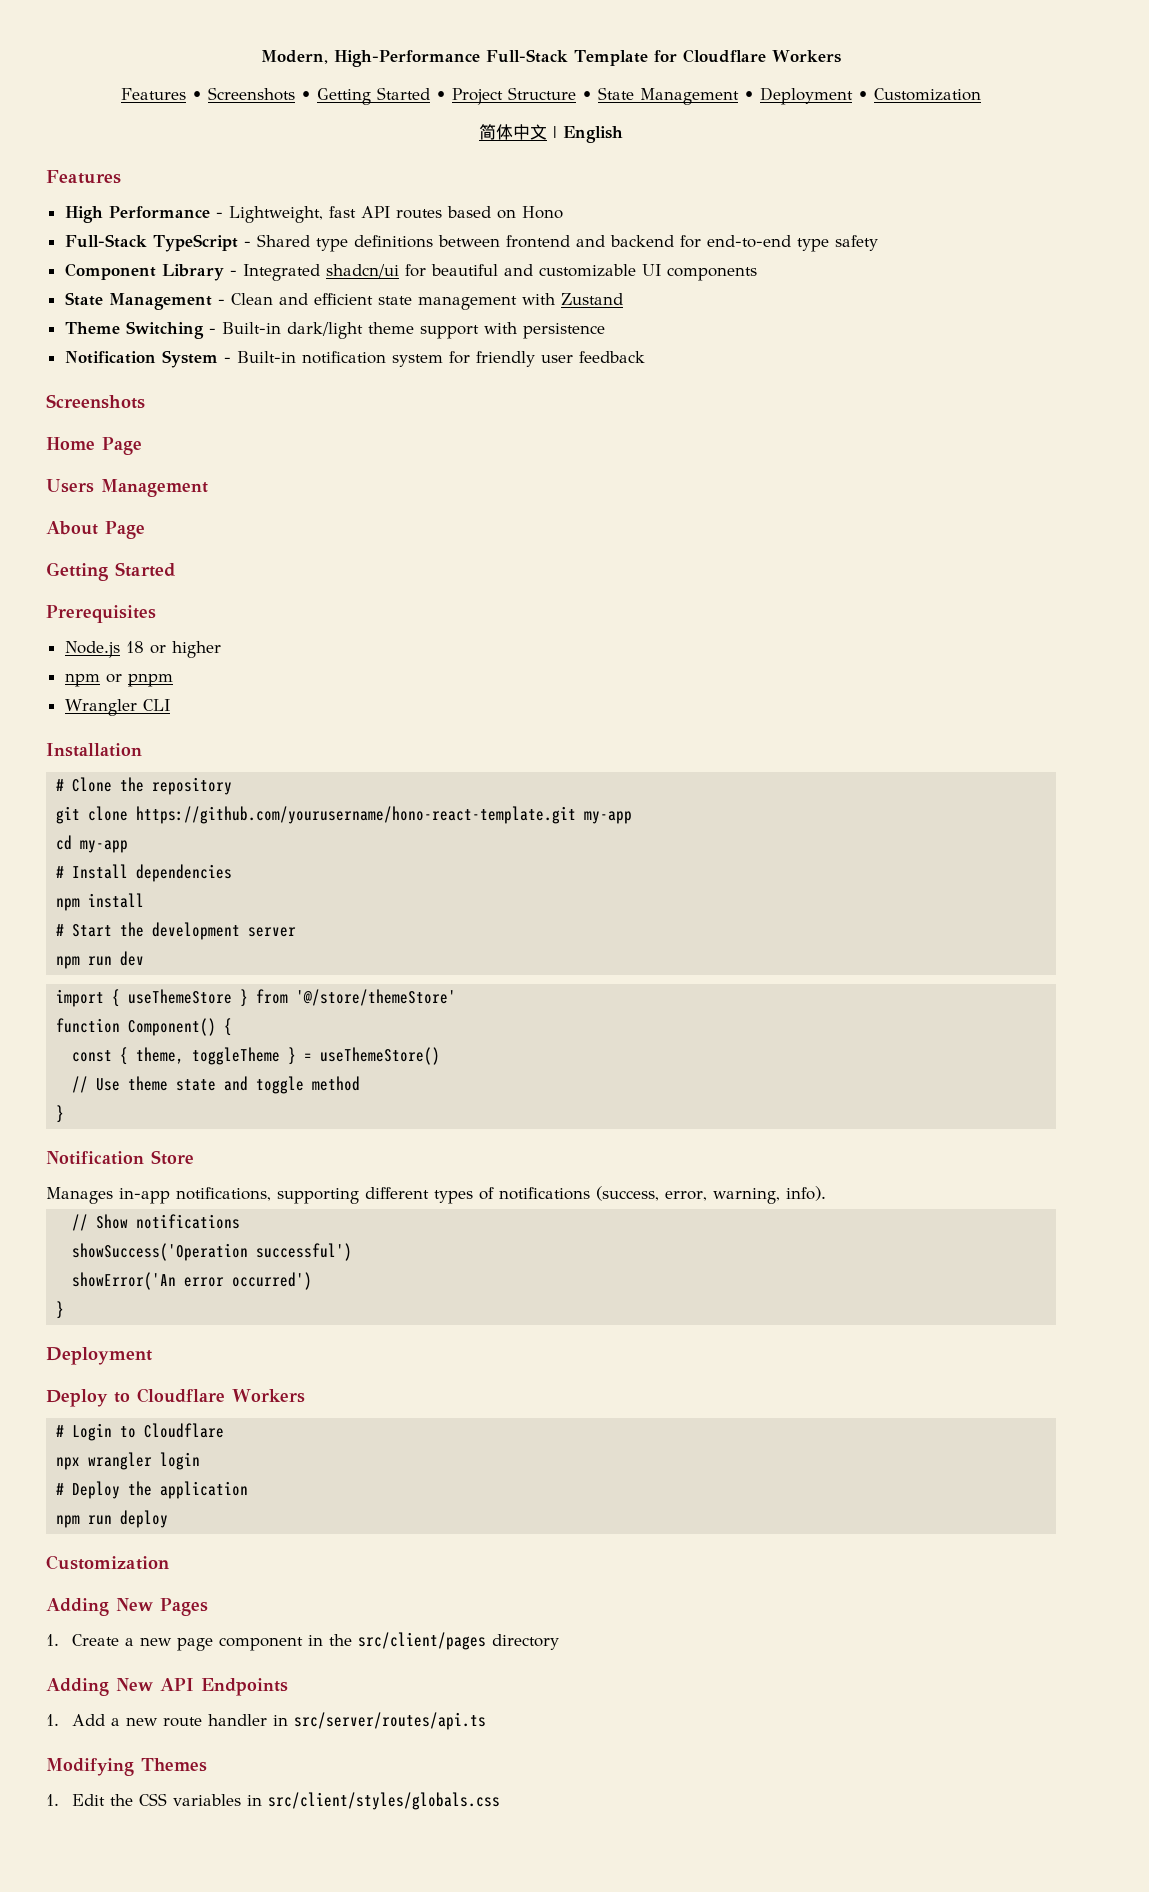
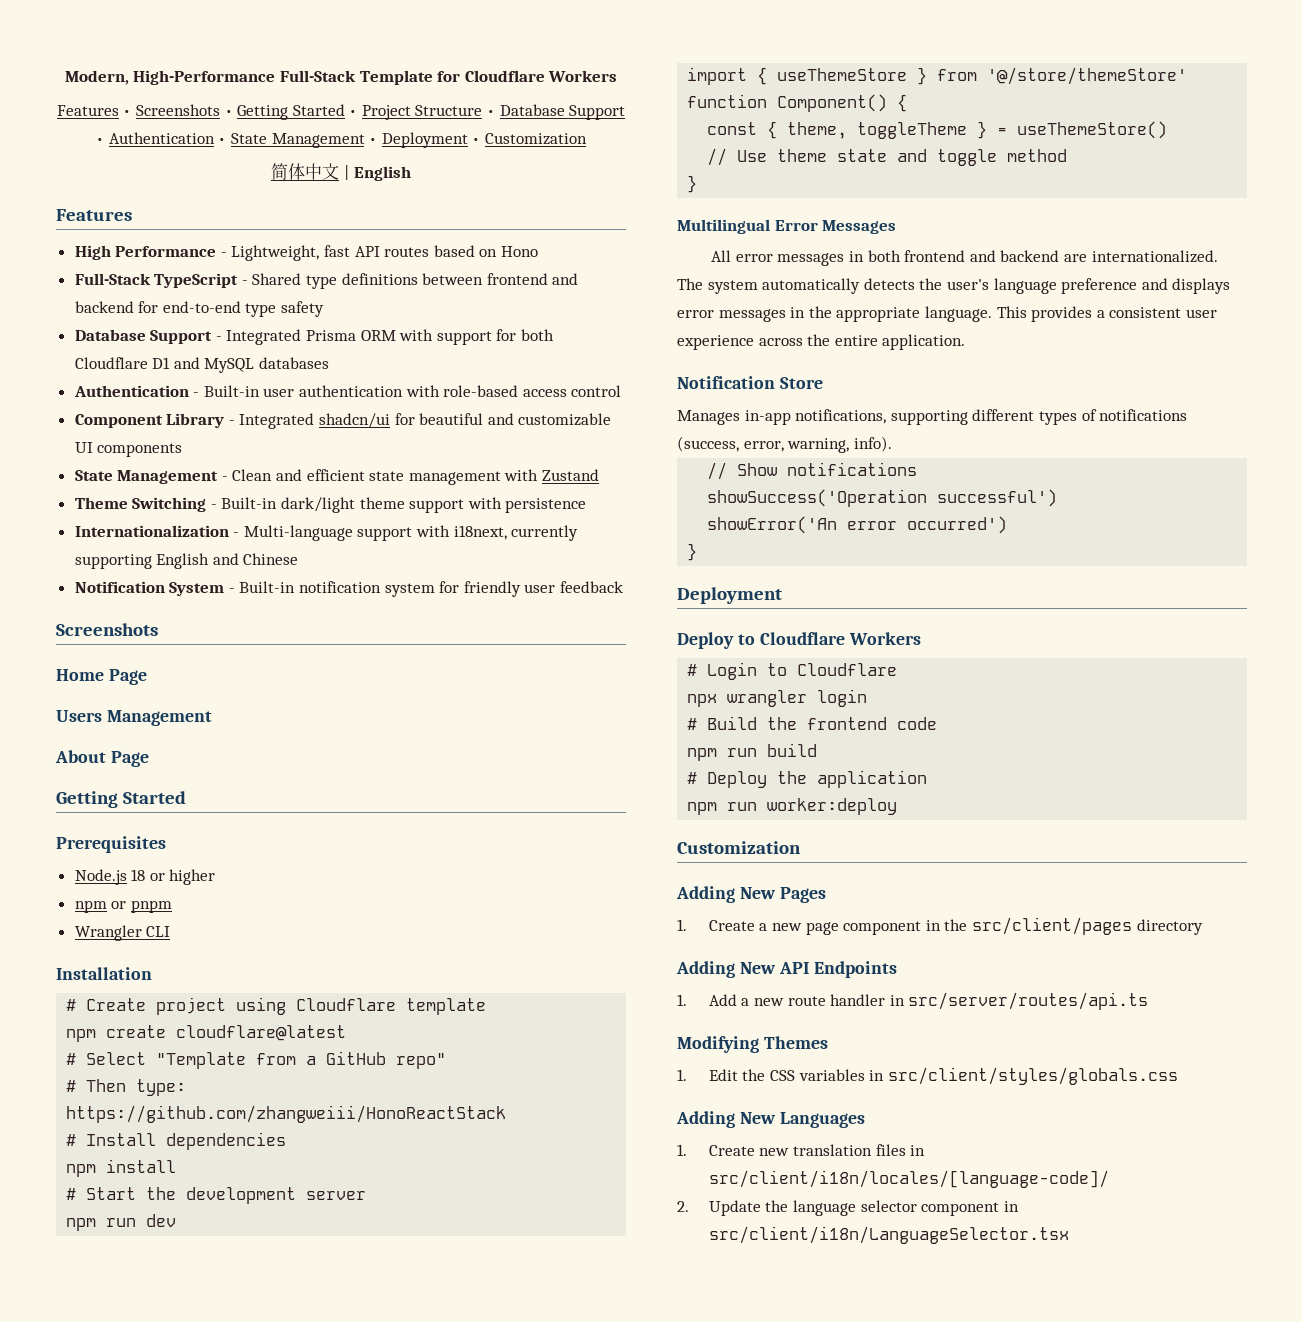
(592, 95) none -> [499,104,626,120] [96,132,227,144] Database Support • Authentication •
(878, 243) none -> [74,329,555,345] [74,357,330,373] [73,385,622,397] // Database Support - Integrated Prisma ORM with support for both Cloudflare D1 and MySQL databases // Authentication - Built-in user authentication with role-based access control
(605, 331) none -> [74,525,579,541] [74,553,299,569] // Internationalization - Multi-language support with i18next, currently supporting English and Chinese
[72,777,233,795] [56,806,633,824] [56,835,129,853] Clone the repository // git clone https://github.com/yourusername/hono-react-template.git my-app // cd my-app -> [86,997,487,1015] [66,1025,347,1042] [66,1051,447,1069] [66,1079,187,1096] [66,1105,507,1123] Create project using Cloudflare template // npm create cloudflare@latest // # Select "Template from a GitHub repo" // # Then type: https://github.com/zhangweiii/HonoReactStack
(65, 1114) none -> [677,219,897,234] [711,250,1218,266] [677,278,1231,294] [677,306,1217,322] [677,334,966,350] // Multilingual Error Messages // All error messages in both frontend and backend are internationalized. The system automatically detects the user's language preference and displays error messages in the appropriate language. This provides a consistent user experience across the entire application.
(201, 1461) none -> [687,716,938,730] [687,743,818,761] // # Build the frontend code // npm run build
[120,1510,169,1528] deploy -> [767,798,898,815] worker:deploy
(500, 1801) none -> [676,1111,865,1128] [677,1144,926,1156] [708,1170,1109,1188] [677,1200,1019,1216] [708,1226,1069,1244] // Adding New Languages // 1. Create new translation files in src/client/i18n/locales/[language-code]/ // 2. Update the language selector component in src/client/i18n/LanguageSelector.tsx

